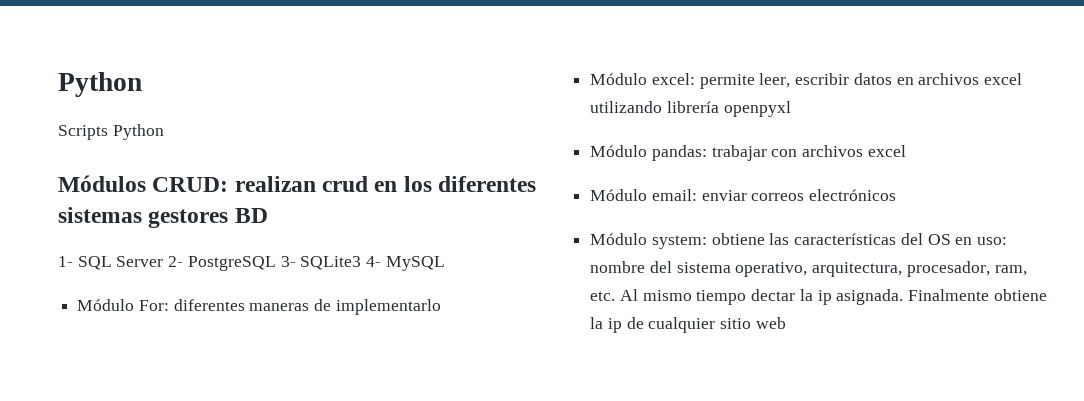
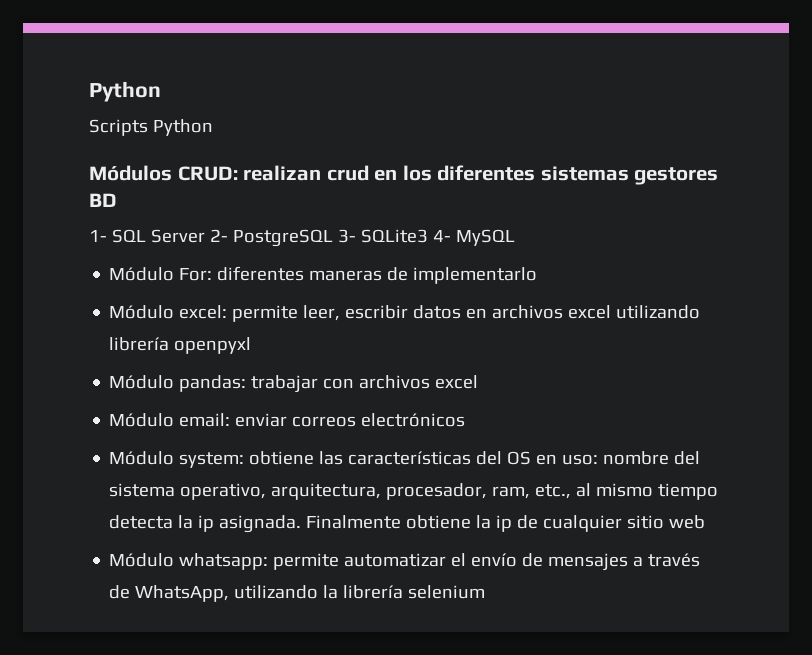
[590,289,638,301] etc. Al -> [535,483,592,499] etc., al
[751,289,796,301] dectar -> [109,515,174,529] detecta
(786, 323) none -> [109,553,701,571] [109,585,486,602] // Módulo whatsapp: permite automatizar el envío de mensajes a través de WhatsApp, utilizando la librería selenium

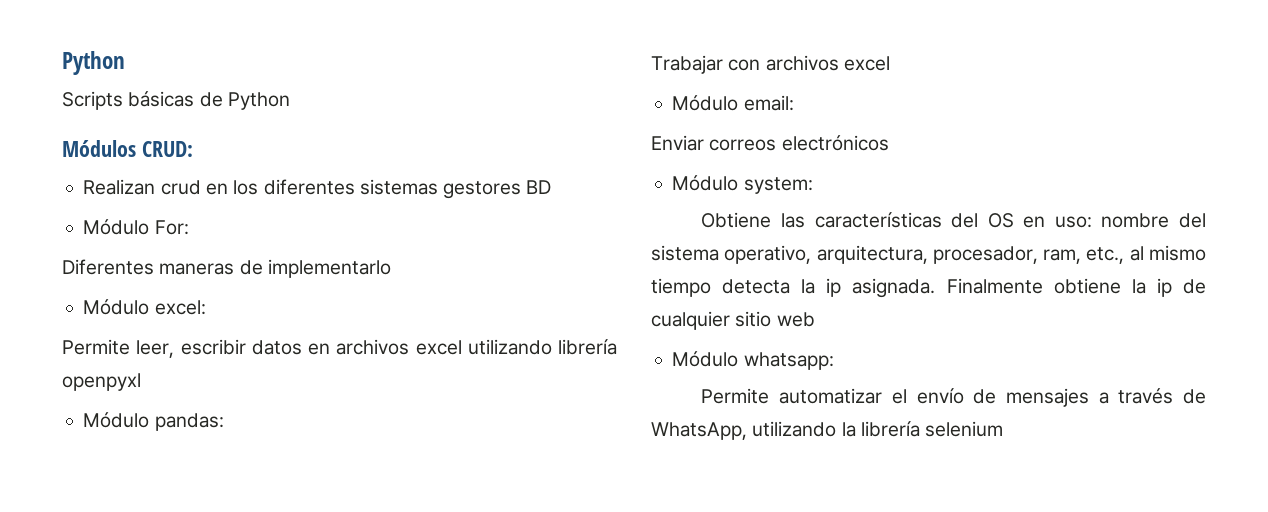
(148, 127) none -> [128,91,223,107] básicas de
[243,165,322,181] realizan -> [83,179,156,195] // Realizan
[89,229,515,247] // 1- SQL Server 2- PostgreSQL 3- SQLite3 4- MySQL -> (552, 187) none
[217,266,305,281] diferentes -> [62,259,154,275] // Diferentes
[232,305,299,322] permite -> [62,339,130,355] // Permite
[251,375,319,393] trabajar -> [651,55,723,74] // Trabajar
[235,413,288,427] enviar -> [651,135,704,151] // Enviar
[249,451,315,465] obtiene -> [701,212,772,228] // Obtiene
[273,553,340,570] permite -> [701,388,770,404] // Permite

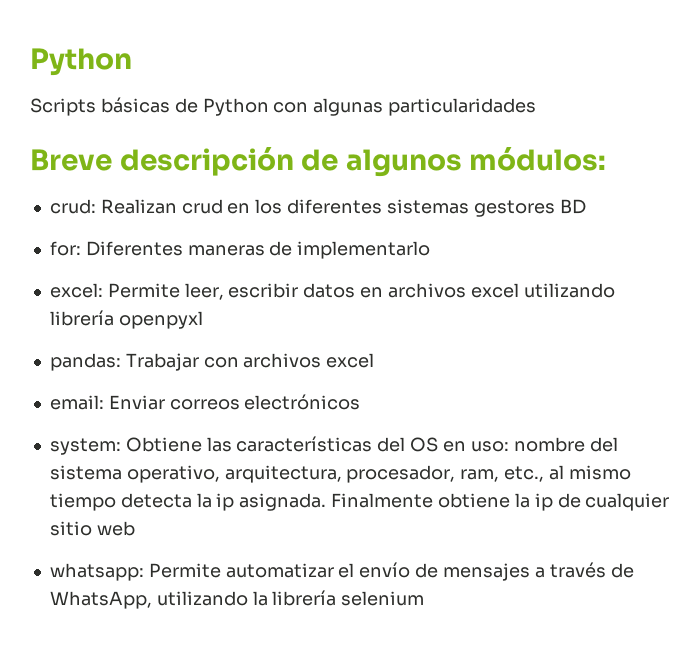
[62,140,193,157] // Módulos CRUD: // -> [273,98,537,116] [30,147,607,177] [49,199,96,214] con algunas particularidades // Breve descripción de algunos módulos: // crud:
[83,219,189,235] Módulo For: // -> [49,241,81,256] for:
[83,299,150,315] Módulo -> (431, 250) none
(206, 307) // -> (103, 290) none
[83,412,150,428] Módulo -> (203, 320) none
(224, 422) // -> (121, 362) none
[672,95,739,111] Módulo -> (375, 360) none
(794, 103) // -> (104, 402) none
[672,175,739,191] Módulo -> (361, 402) none
(813, 185) // -> (121, 446) none
[672,351,739,367] Módulo -> (135, 528) none
(834, 361) // -> (144, 572) none

